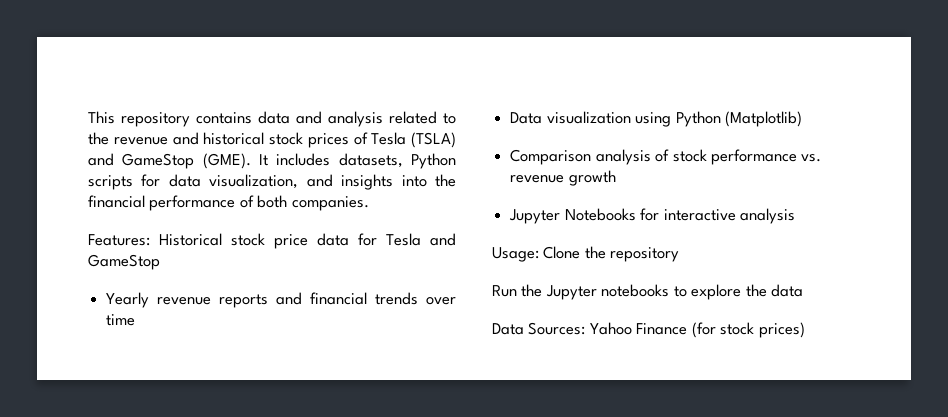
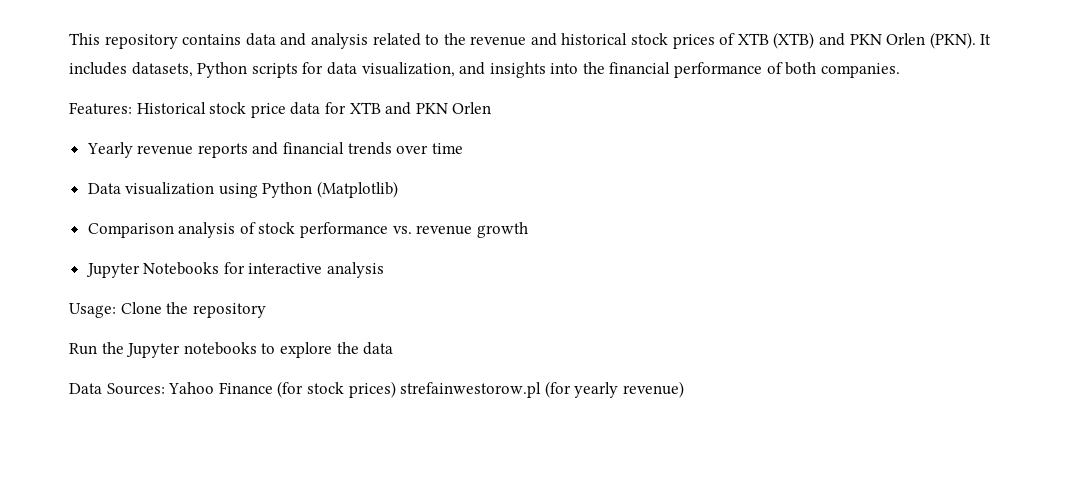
[371,132,456,148] [88,153,251,169] Tesla (TSLA) and GameStop (GME). -> [737,32,976,49] XTB (XTB) and PKN Orlen (PKN).
[386,233,456,246] [88,254,160,270] Tesla and GameStop -> [349,102,492,115] XTB and PKN Orlen
(805, 330) none -> [400,381,684,398] strefainwestorow.pl (for yearly revenue)

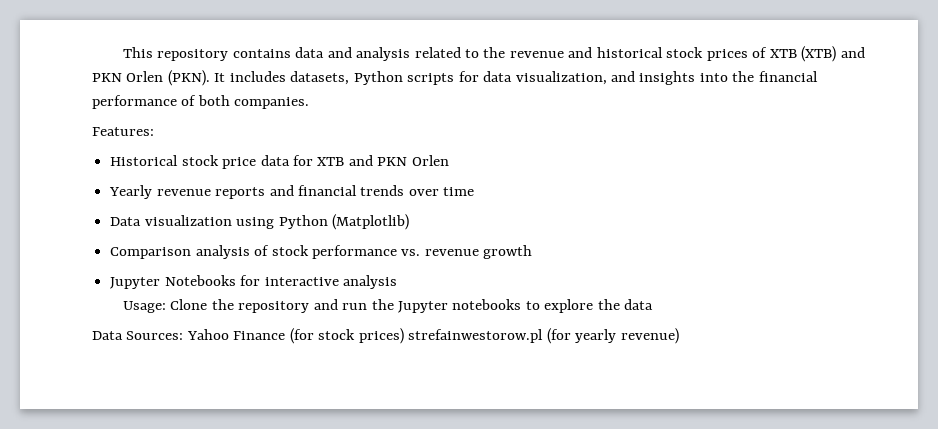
(132, 108) none -> (154, 131) //
[69,343,97,355] // Run -> [313,299,368,310] and run

